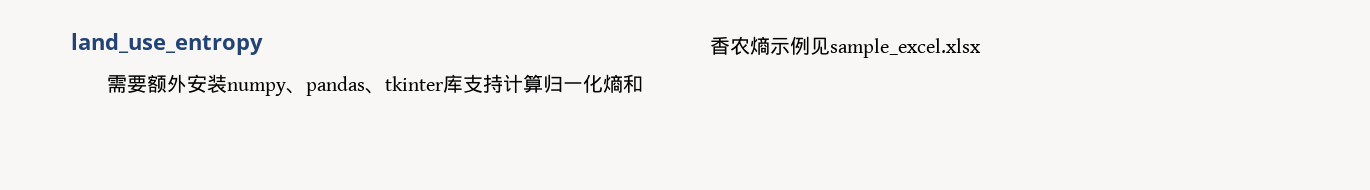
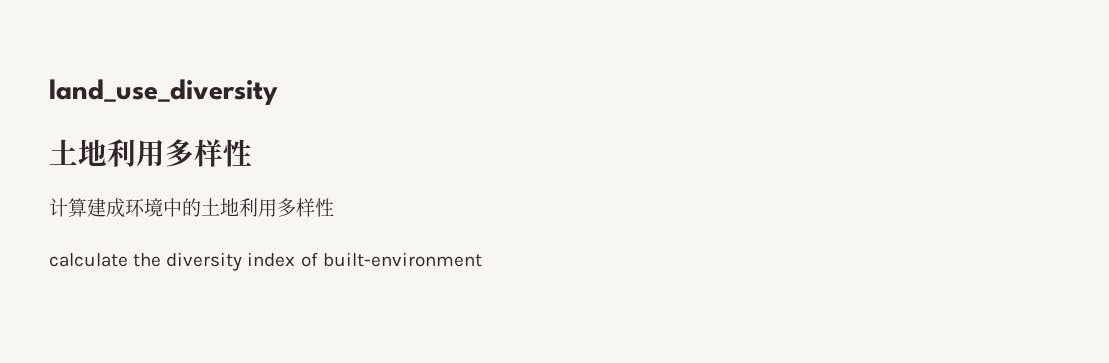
[71,33,263,55] [106,74,643,96] [710,36,981,58] land_use_entropy // 需要额外安装numpy、pandas、tkinter库支持计算归一化熵和香农熵示例见sample_excel.xlsx -> [49,79,278,105] [49,139,252,167] [49,198,334,218] [49,252,482,271] land_use_diversity // 土地利用多样性 // 计算建成环境中的土地利用多样性 // calculate the diversity index of built-environment

